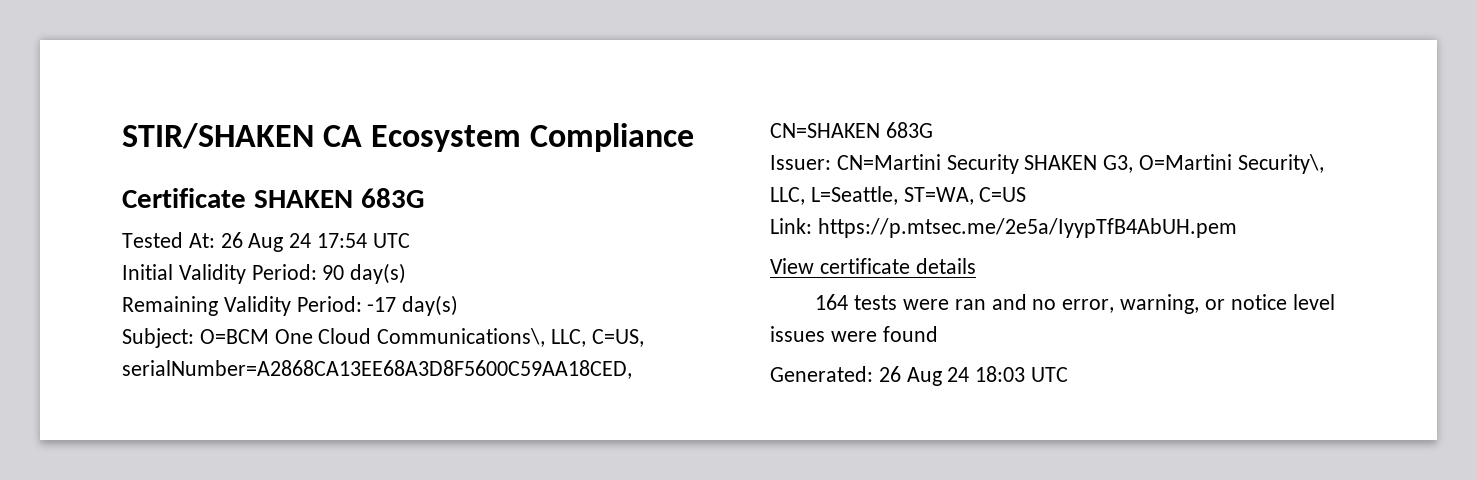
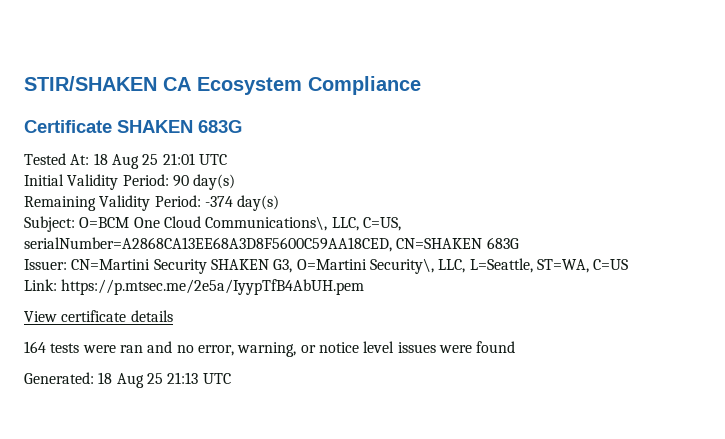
[220,232,368,252] 26 Aug 24 17:54 -> [93,153,195,169] 18 Aug 25 21:01
[367,297,397,312] -17 -> [204,196,233,207] -374
[878,366,1026,386] 26 Aug 24 18:03 -> [98,372,199,388] 18 Aug 25 21:13

